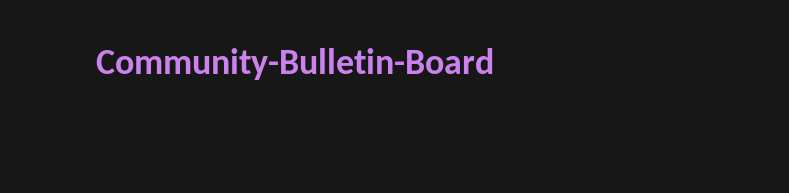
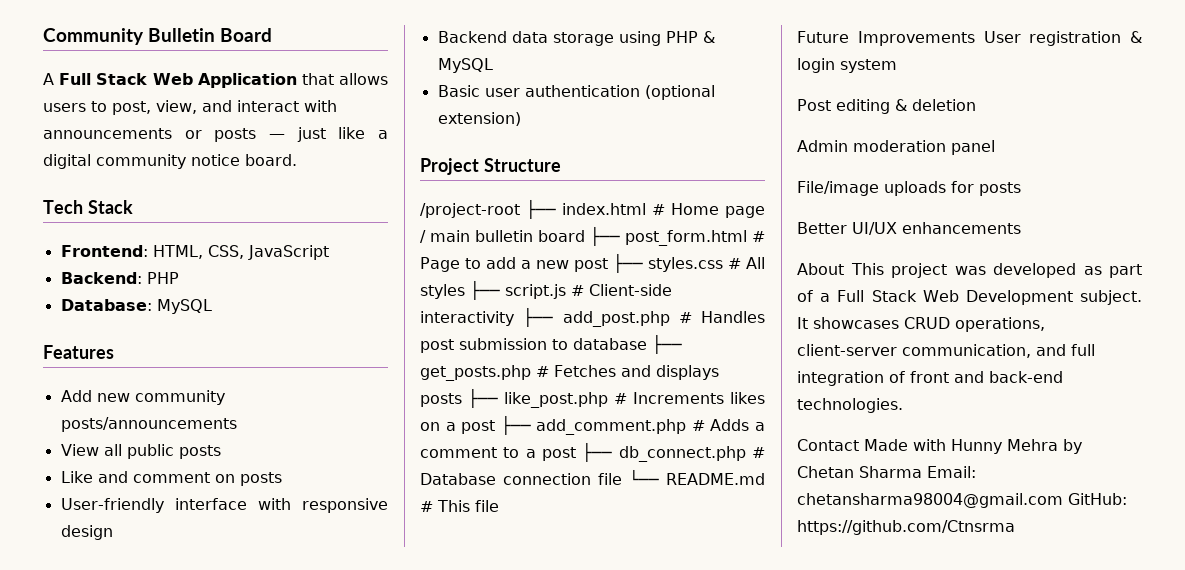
[96,48,494,80] Community-Bulletin-Board -> [43,28,273,45] [43,73,388,88] [43,100,337,115] [43,127,388,142] [43,154,297,169] [43,200,133,214] [60,245,329,260] [60,272,179,284] [60,299,212,314] [43,345,114,359] [60,390,225,405] [60,417,237,432] [60,444,221,459] [60,471,282,486] [60,498,388,513] [60,525,113,540] [437,31,715,46] [437,58,493,73] [437,85,715,100] [437,112,521,126] [420,158,561,175] [420,199,765,219] [420,226,765,246] [420,253,765,273] [420,280,672,300] [420,307,765,327] [420,334,682,354] [420,365,719,381] [420,388,765,408] [420,415,765,435] [420,442,765,462] [420,469,765,485] [420,500,499,512] [797,31,1142,46] [797,58,897,73] [797,99,976,114] [797,140,995,155] [797,181,1021,196] [797,222,1021,235] [797,263,1142,278] [797,290,1142,305] [797,317,1045,332] [797,344,1095,358] [797,371,1063,386] [797,398,903,413] [797,439,1082,454] [797,466,976,478] [797,493,1127,508] [797,520,1015,535] Community Bulletin Board // A Full Stack Web Application that allows users to post, view, and interact with announcements or posts — just like a digital community notice board. // Tech Stack // Frontend: HTML, CSS, JavaScript // Backend: PHP // Database: MySQL // Features // Add new community posts/announcements // View all public posts // Like and comment on posts // User-friendly interface with responsive design // Backend data storage using PHP & MySQL // Basic user authentication (optional extension) // Project Structure // /project-root ├── index.html # Home page / main bulletin board ├── post_form.html # Page to add a new post ├── styles.css # All styles ├── script.js # Client-side interactivity ├── add_post.php # Handles post submission to database ├── get_posts.php # Fetches and displays posts ├── like_post.php # Increments likes on a post ├── add_comment.php # Adds a comment to a post ├── db_connect.php # Database connection file └── README.md # This file // Future Improvements User registration & login system // Post editing & deletion // Admin moderation panel // File/image uploads for posts // Better UI/UX enhancements // About This project was developed as part of a Full Stack Web Development subject. It showcases CRUD operations, client-server communication, and full integration of front and back-end technologies. // Contact Made with Hunny Mehra by Chetan Sharma Email: chetansharma98004@gmail.com GitHub: https://github.com/Ctnsrma

